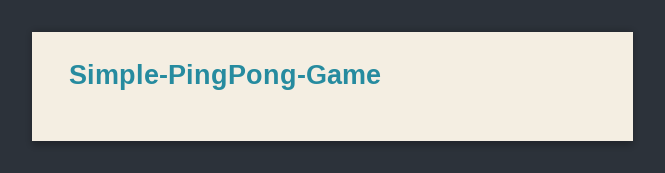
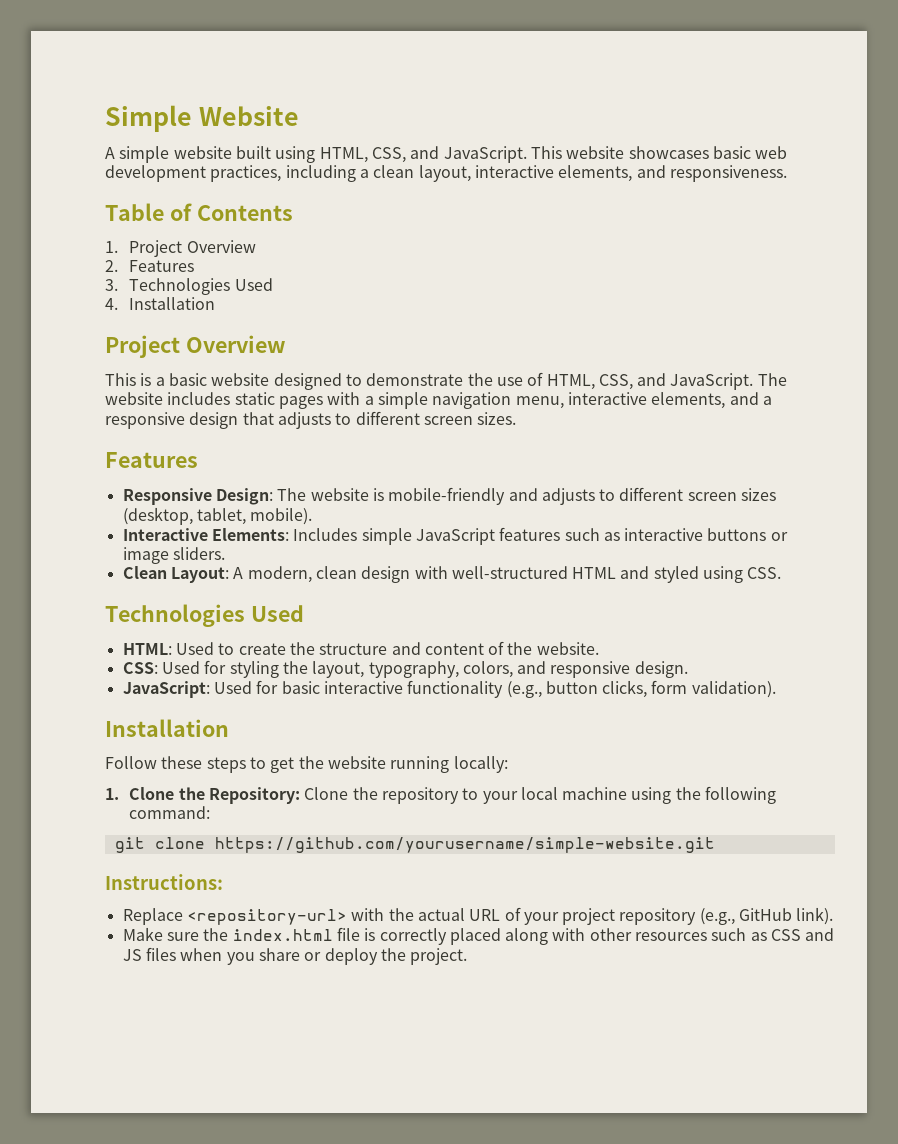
[69,64,381,90] Simple-PingPong-Game -> [105,105,299,132] [105,146,788,163] [105,165,787,182] [105,203,293,221] [105,240,256,257] [105,260,195,272] [105,278,273,295] [105,297,216,310] [105,335,286,358] [105,372,787,390] [105,392,772,409] [105,411,517,429] [105,452,198,468] [122,487,777,505] [122,507,313,525] [122,527,788,545] [122,547,225,564] [122,566,782,583] [105,604,304,627] [122,641,599,655] [122,660,688,678] [122,680,776,698] [105,719,229,737] [105,756,508,773] [105,786,777,804] [129,806,211,819] [114,837,715,853] [105,874,223,890] [122,907,834,925] [122,927,835,945] [122,947,468,965] Simple Website // A simple website built using HTML, CSS, and JavaScript. This website showcases basic web development practices, including a clean layout, interactive elements, and responsiveness. // Table of Contents // 1. Project Overview // 2. Features // 3. Technologies Used // 4. Installation // Project Overview // This is a basic website designed to demonstrate the use of HTML, CSS, and JavaScript. The website includes static pages with a simple navigation menu, interactive elements, and a responsive design that adjusts to different screen sizes. // Features // Responsive Design: The website is mobile-friendly and adjusts to different screen sizes (desktop, tablet, mobile). // Interactive Elements: Includes simple JavaScript features such as interactive buttons or image sliders. // Clean Layout: A modern, clean design with well-structured HTML and styled using CSS. // Technologies Used // HTML: Used to create the structure and content of the website. // CSS: Used for styling the layout, typography, colors, and responsive design. // JavaScript: Used for basic interactive functionality (e.g., button clicks, form validation). // Installation // Follow these steps to get the website running locally: // 1. Clone the Repository: Clone the repository to your local machine using the following command: // git clone https://github.com/yourusername/simple-website.git // Instructions: // Replace <repository-url> with the actual URL of your project repository (e.g., GitHub link). // Make sure the index.html file is correctly placed along with other resources such as CSS and JS files when you share or deploy the project.

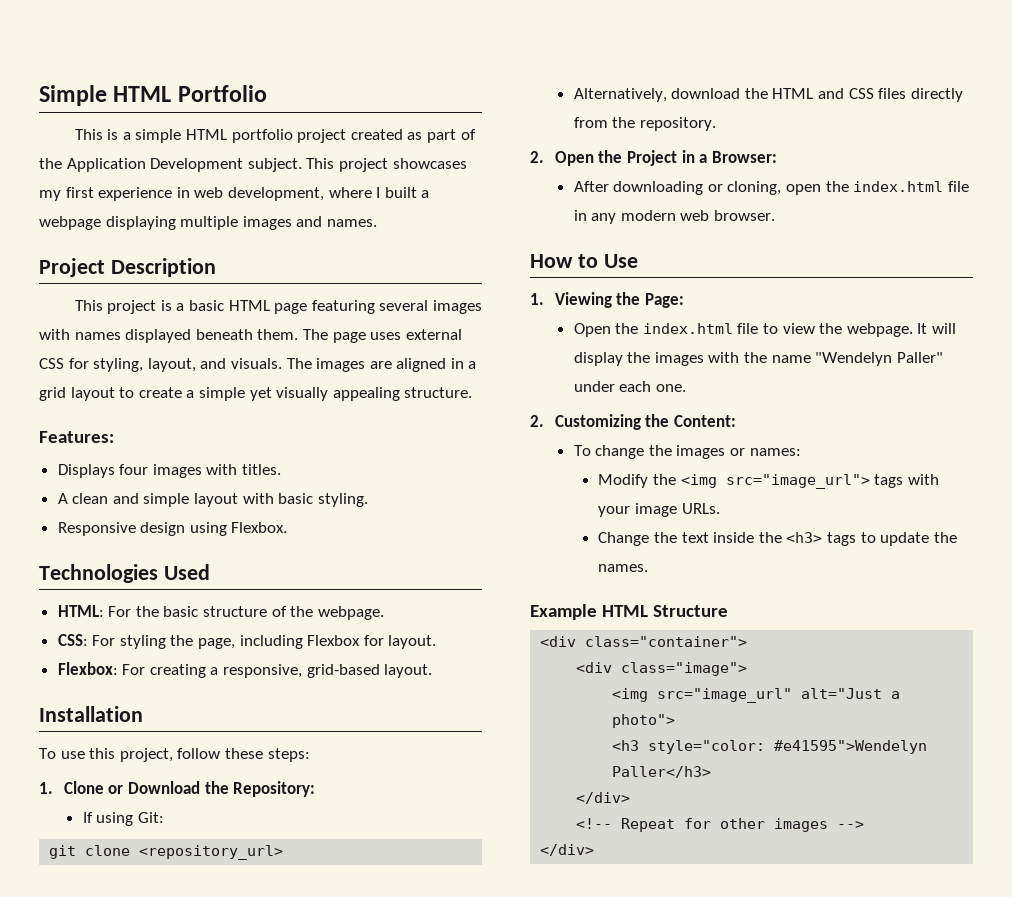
[198,106,299,126] [105,146,788,163] [105,165,787,182] [105,203,293,221] [105,240,256,257] [105,260,195,272] [105,278,273,295] [105,297,216,310] [105,335,286,358] [105,372,787,390] [105,392,772,409] [105,411,517,429] [105,452,198,468] [122,487,777,505] [122,507,313,525] [122,527,788,545] [122,547,225,564] [122,566,782,583] [105,604,304,627] [122,641,599,655] Website // A simple website built using HTML, CSS, and JavaScript. This website showcases basic web development practices, including a clean layout, interactive elements, and responsiveness. // Table of Contents // 1. Project Overview // 2. Features // 3. Technologies Used // 4. Installation // Project Overview // This is a basic website designed to demonstrate the use of HTML, CSS, and JavaScript. The website includes static pages with a simple navigation menu, interactive elements, and a responsive design that adjusts to different screen sizes. // Features // Responsive Design: The website is mobile-friendly and adjusts to different screen sizes (desktop, tablet, mobile). // Interactive Elements: Includes simple JavaScript features such as interactive buttons or image sliders. // Clean Layout: A modern, clean design with well-structured HTML and styled using CSS. // Technologies Used // HTML: Used to create the structure and content of the website. -> [113,85,267,102] [74,129,476,143] [39,158,467,172] [39,187,430,201] [39,216,377,230] [39,258,216,277] [74,300,482,314] [39,329,462,343] [39,358,477,372] [39,387,473,401] [39,431,114,443] [57,464,282,478] [57,493,368,507] [57,522,288,536] [39,564,210,583] [57,605,384,620] HTML Portfolio // This is a simple HTML portfolio project created as part of the Application Development subject. This project showcases my first experience in web development, where I built a webpage displaying multiple images and names. // Project Description // This project is a basic HTML page featuring several images with names displayed beneath them. The page uses external CSS for styling, layout, and visuals. The images are aligned in a grid layout to create a simple yet visually appealing structure. // Features: // Displays four images with titles. // A clean and simple layout with basic styling. // Responsive design using Flexbox. // Technologies Used // HTML: For the basic structure of the webpage.
[161,660,688,678] [122,680,776,698] [105,719,229,737] [105,756,508,773] Used for styling the layout, typography, colors, and responsive design. // JavaScript: Used for basic interactive functionality (e.g., button clicks, form validation). // Installation // Follow these steps to get the website running locally: -> [92,635,437,649] [57,662,433,678] [39,706,143,722] [39,748,310,762] For styling the page, including Flexbox for layout. // Flexbox: For creating a responsive, grid-based layout. // Installation // To use this project, follow these steps:
(175, 793) none -> [108,781,201,794] or Download
[304,786,777,804] [129,806,211,819] [114,837,715,853] [105,874,223,890] [122,907,834,925] [122,927,835,945] [122,947,468,965] Clone the repository to your local machine using the following command: // git clone https://github.com/yourusername/simple-website.git // Instructions: // Replace <repository-url> with the actual URL of your project repository (e.g., GitHub link). // Make sure the index.html file is correctly placed along with other resources such as CSS and JS files when you share or deploy the project. -> [82,812,164,826] [49,845,284,860] [573,88,963,102] [573,117,716,131] [530,150,777,166] [573,181,969,195] [573,210,775,224] [530,254,638,268] [530,292,685,308] [573,323,956,337] [573,352,943,366] [573,381,686,392] [530,414,737,430] [573,445,801,459] [598,474,939,489] [598,503,720,517] [598,532,957,546] [598,564,649,572] [530,604,729,620] [540,636,748,647] [576,662,748,676] [612,688,901,703] [612,714,676,728] [612,740,928,754] [612,766,712,778] [576,792,631,804] [576,818,865,832] [540,844,595,856] // If using Git: // git clone <repository_url> // Alternatively, download the HTML and CSS files directly from the repository. // 2. Open the Project in a Browser: // After downloading or cloning, open the index.html file in any modern web browser. // How to Use // 1. Viewing the Page: // Open the index.html file to view the webpage. It will display the images with the name "Wendelyn Paller" under each one. // 2. Customizing the Content: // To change the images or names: // Modify the <img src="image_url"> tags with your image URLs. // Change the text inside the <h3> tags to update the names. // Example HTML Structure // <div class="container"> // <div class="image"> // <img src="image_url" alt="Just a photo"> // <h3 style="color: #e41595">Wendelyn Paller</h3> // </div> // <!-- Repeat for other images --> // </div>

